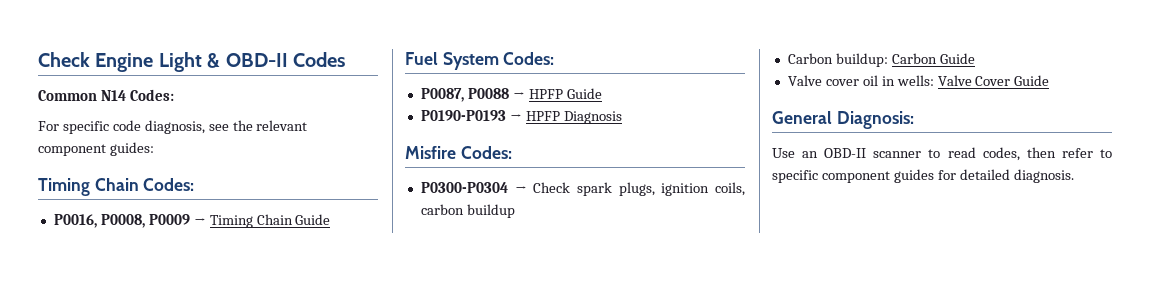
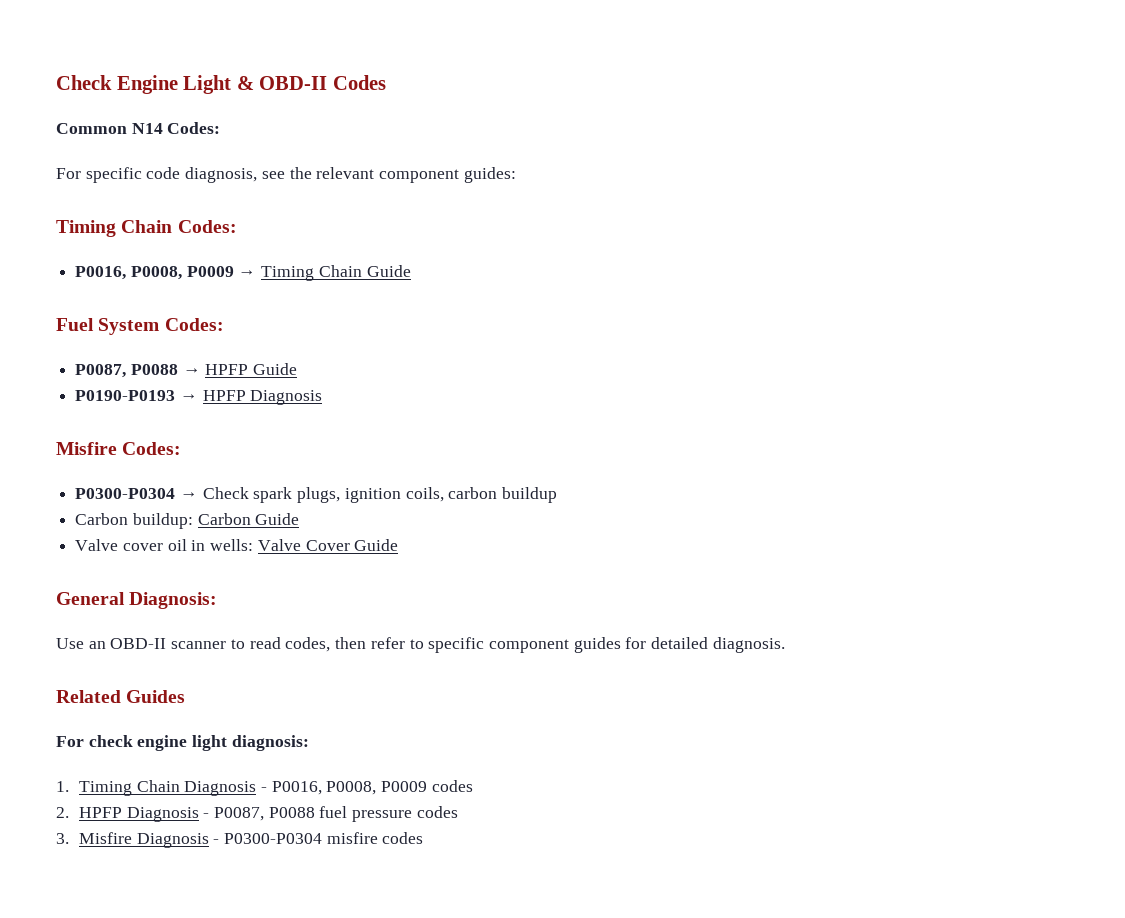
(1074, 176) none -> [56,690,186,703] [56,735,309,751] [56,780,473,796] [56,806,458,822] [56,832,424,848] // Related Guides // For check engine light diagnosis: // 1. Timing Chain Diagnosis - P0016, P0008, P0009 codes // 2. HPFP Diagnosis - P0087, P0088 fuel pressure codes // 3. Misfire Diagnosis - P0300-P0304 misfire codes

